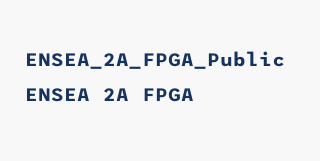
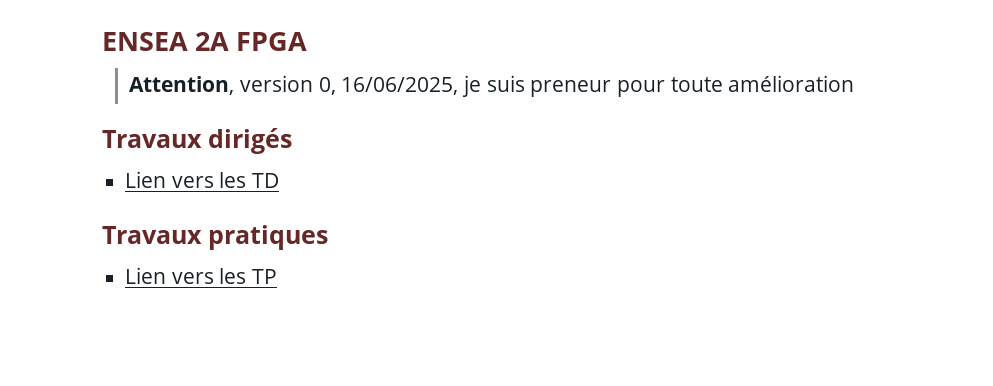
[25,51,285,69] ENSEA_2A_FPGA_Public // -> (102, 41) none
(194, 95) none -> [129,75,855,97] [102,128,292,154] [125,171,280,188] [102,225,328,250] [125,267,278,284] // Attention, version 0, 16/06/2025, je suis preneur pour toute amélioration // Travaux dirigés // Lien vers les TD // Travaux pratiques // Lien vers les TP

